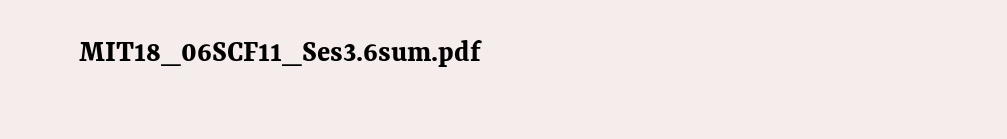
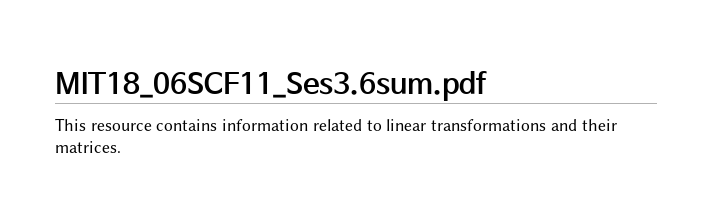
(482, 53) none -> [55,118,617,131] [55,141,121,153] // This resource contains information related to linear transformations and their matrices.

